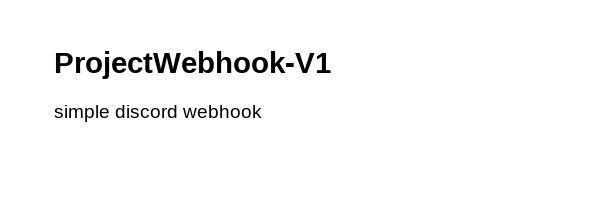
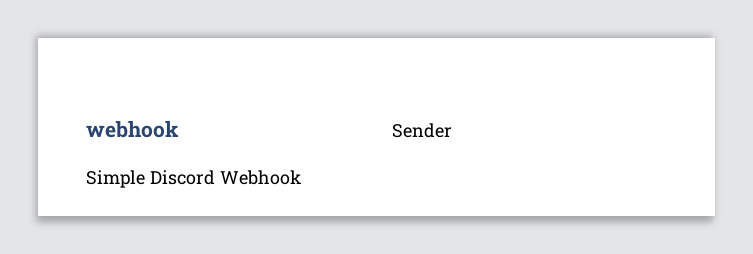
[54,51,331,79] [54,105,263,122] ProjectWebhook-V1 // simple discord webhook -> [86,121,179,138] [86,170,301,188] [392,123,452,138] webhook // Simple Discord Webhook Sender

